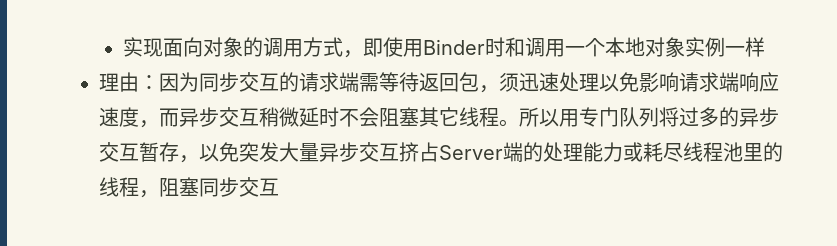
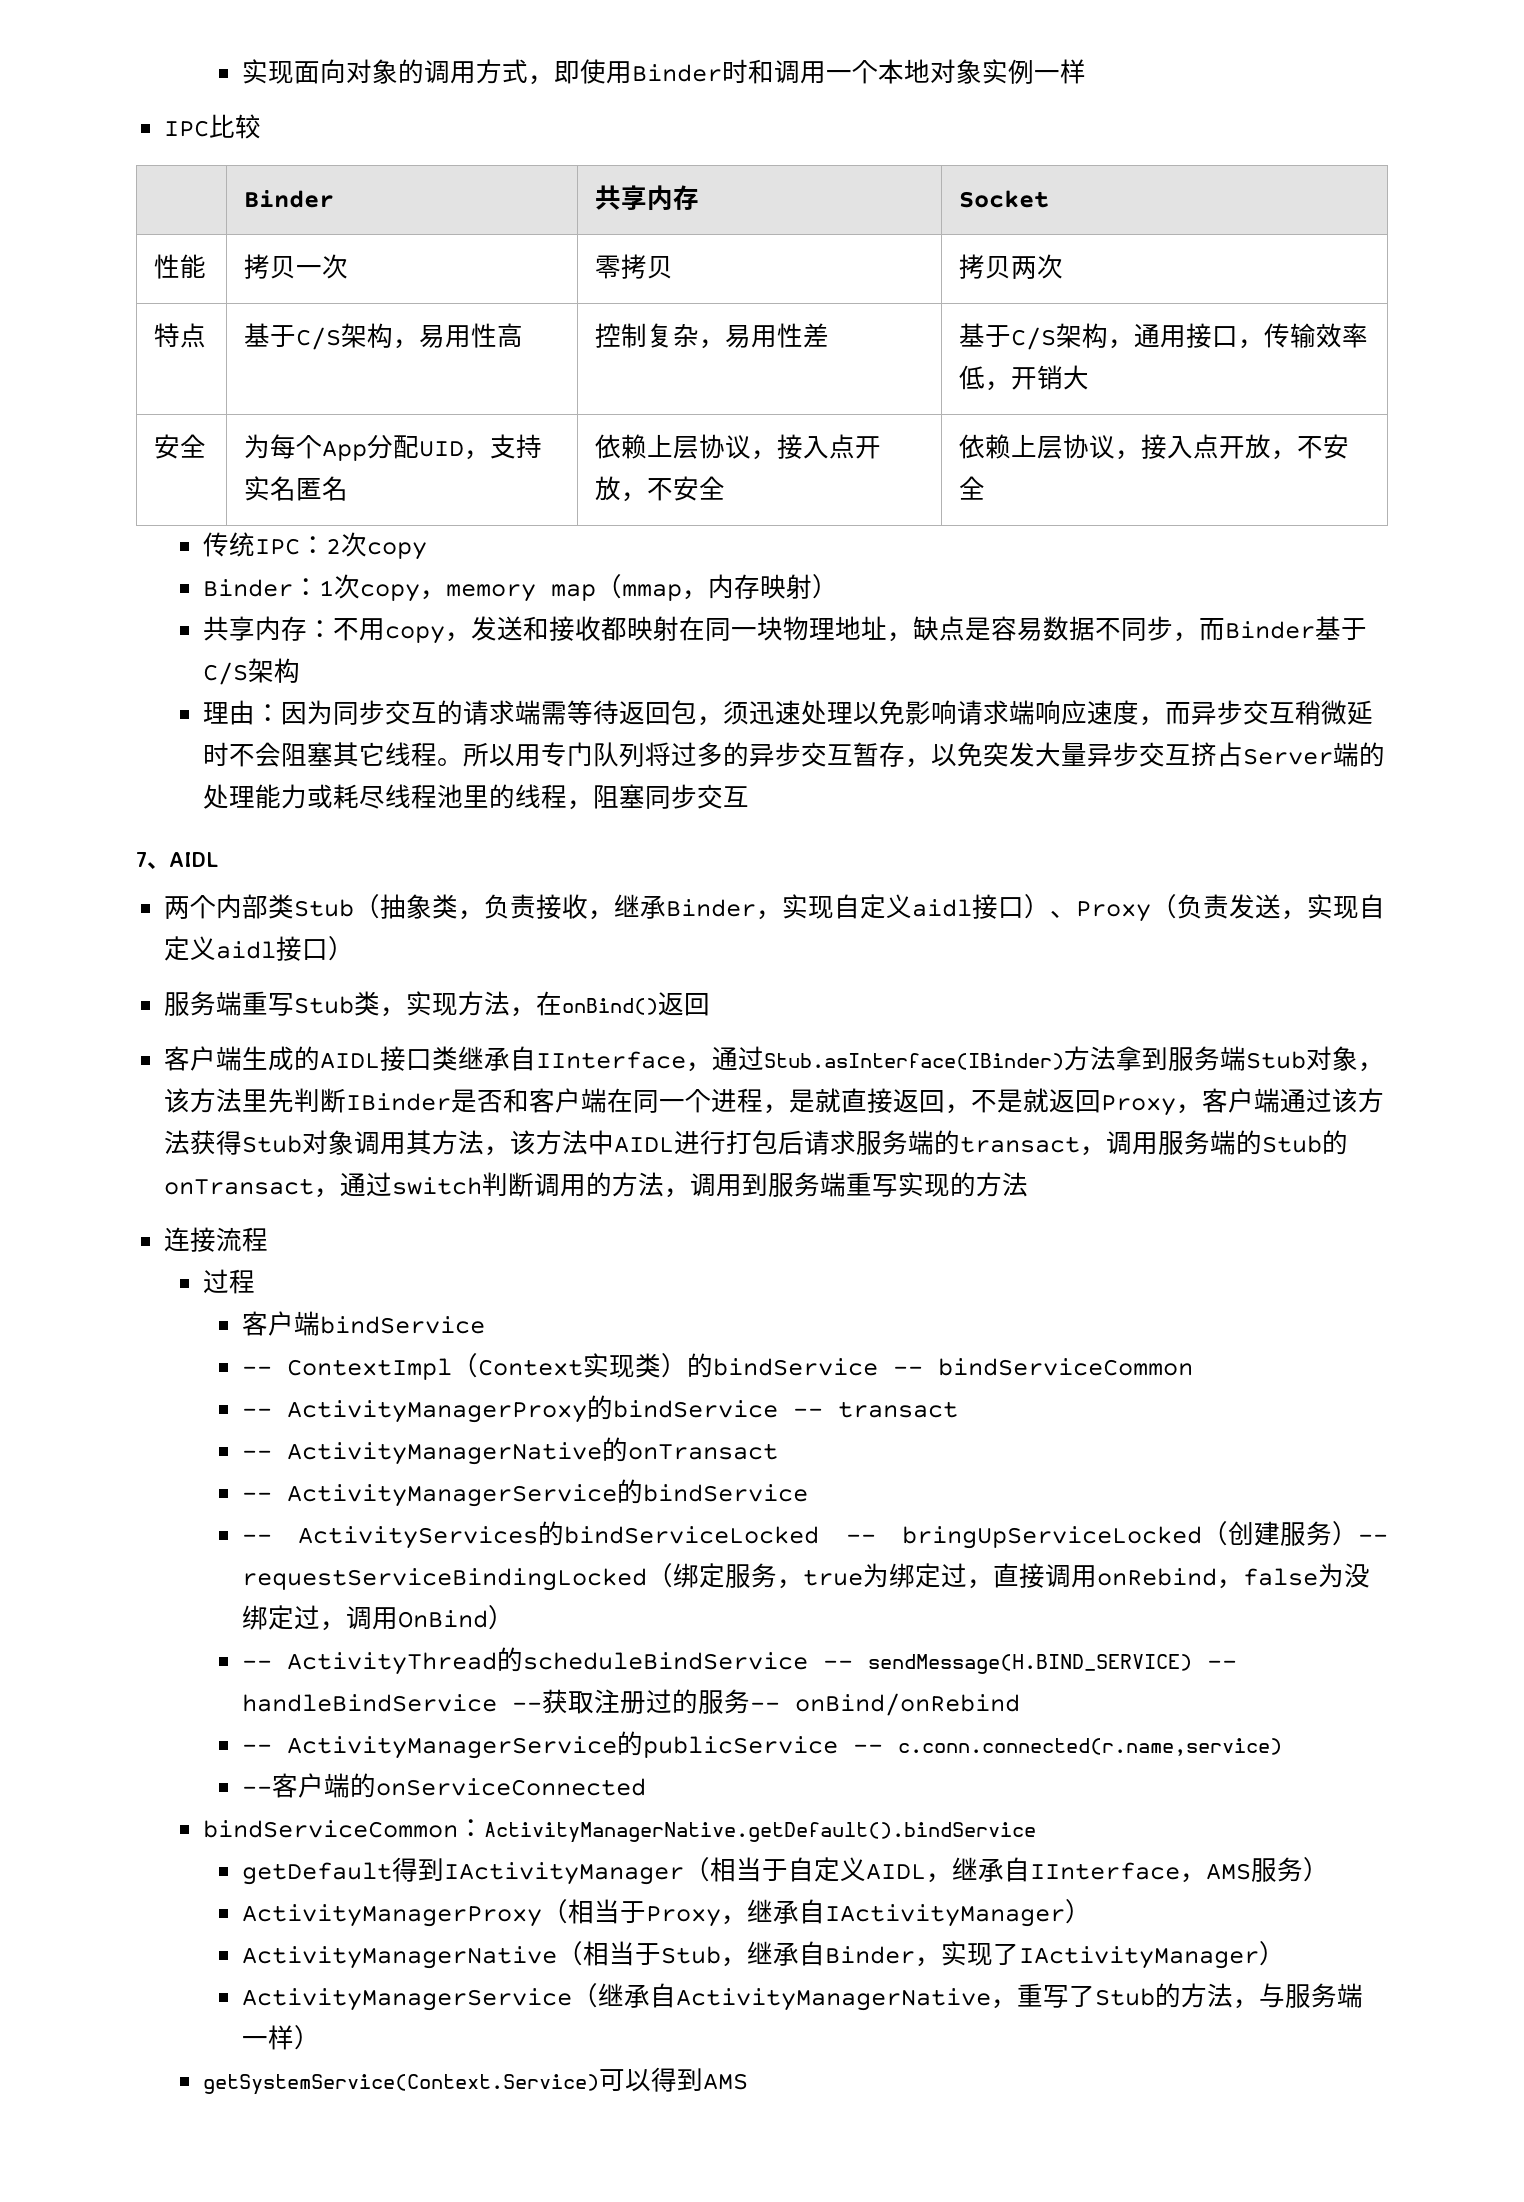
(766, 47) none -> [164,114,262,139] [243,190,334,208] [594,185,699,211] [958,190,1049,208] [153,254,206,279] [243,254,348,279] [594,254,673,279] [958,254,1063,279] [153,323,206,348] [243,323,523,350] [594,323,829,349] [958,323,1368,350] [958,365,1089,391] [153,434,206,459] [243,434,542,461] [243,476,348,501] [594,434,881,460] [594,476,725,502] [958,434,1349,460] [958,476,985,500] [203,532,428,560] [203,574,839,602] [203,616,1368,644] [203,658,301,685] // IPC比较 // | Binder | 共享内存 | Socket // 性能 | 拷贝一次 | 零拷贝 | 拷贝两次 // 特点 | 基于C/S架构，易用性高 | 控制复杂，易用性差 | 基于C/S架构，通用接口，传输效率低，开销大 // 安全 | 为每个App分配UID，支持实名匿名 | 依赖上层协议，接入点开放，不安全 | 依赖上层协议，接入点开放，不安全 // 传统IPC：2次copy // Binder：1次copy，memory map（mmap，内存映射） // 共享内存：不用copy，发送和接收都映射在同一块物理地址，缺点是容易数据不同步，而Binder基于C/S架构
(280, 187) none -> [136,852,218,869] [164,894,1386,922] [164,936,355,961] [164,991,711,1017] [164,1046,1385,1072] [164,1088,1385,1116] [164,1130,1349,1156] [164,1172,1029,1198] [164,1227,269,1252] [203,1269,256,1294] [242,1311,486,1336] [242,1353,1194,1380] [242,1395,959,1423] [242,1437,779,1465] [242,1479,809,1507] [242,1521,1389,1549] [242,1563,1371,1591] [242,1605,515,1631] [242,1647,1238,1675] [242,1689,1021,1716] [242,1731,1283,1759] [242,1773,647,1798] [203,1819,1037,1843] [242,1857,1330,1885] [242,1899,1092,1927] [242,1941,1286,1969] [242,1983,1364,2011] [242,2025,321,2050] [203,2067,749,2095] // 7、AIDL // 两个内部类Stub（抽象类，负责接收，继承Binder，实现自定义aidl接口）、Proxy（负责发送，实现自定义aidl接口） // 服务端重写Stub类，实现方法，在onBind()返回 // 客户端生成的AIDL接口类继承自IInterface，通过Stub.asInterface(IBinder)方法拿到服务端Stub对象，该方法里先判断IBinder是否和客户端在同一个进程，是就直接返回，不是就返回Proxy，客户端通过该方法获得Stub对象调用其方法，该方法中AIDL进行打包后请求服务端的transact，调用服务端的Stub的onTransact，通过switch判断调用的方法，调用到服务端重写实现的方法 // 连接流程 // 过程 // 客户端bindService // -- ContextImpl（Context实现类）的bindService -- bindServiceCommon // -- ActivityManagerProxy的bindService -- transact // -- ActivityManagerNative的onTransact // -- ActivityManagerService的bindService // -- ActivityServices的bindServiceLocked -- bringUpServiceLocked（创建服务）-- requestServiceBindingLocked（绑定服务，true为绑定过，直接调用onRebind，false为没绑定过，调用OnBind） // -- ActivityThread的scheduleBindService -- sendMessage(H.BIND_SERVICE) -- handleBindService --获取注册过的服务-- onBind/onRebind // -- ActivityManagerService的publicService -- c.conn.connected(r.name,service) // --客户端的onServiceConnected // bindServiceCommon：ActivityManagerNative.getDefault().bindService // getDefault得到IActivityManager（相当于自定义AIDL，继承自IInterface，AMS服务） // ActivityManagerProxy（相当于Proxy，继承自IActivityManager） // ActivityManagerNative（相当于Stub，继承自Binder，实现了IActivityManager） // ActivityManagerService（继承自ActivityManagerNative，重写了Stub的方法，与服务端一样） // getSystemService(Context.Service)可以得到AMS

